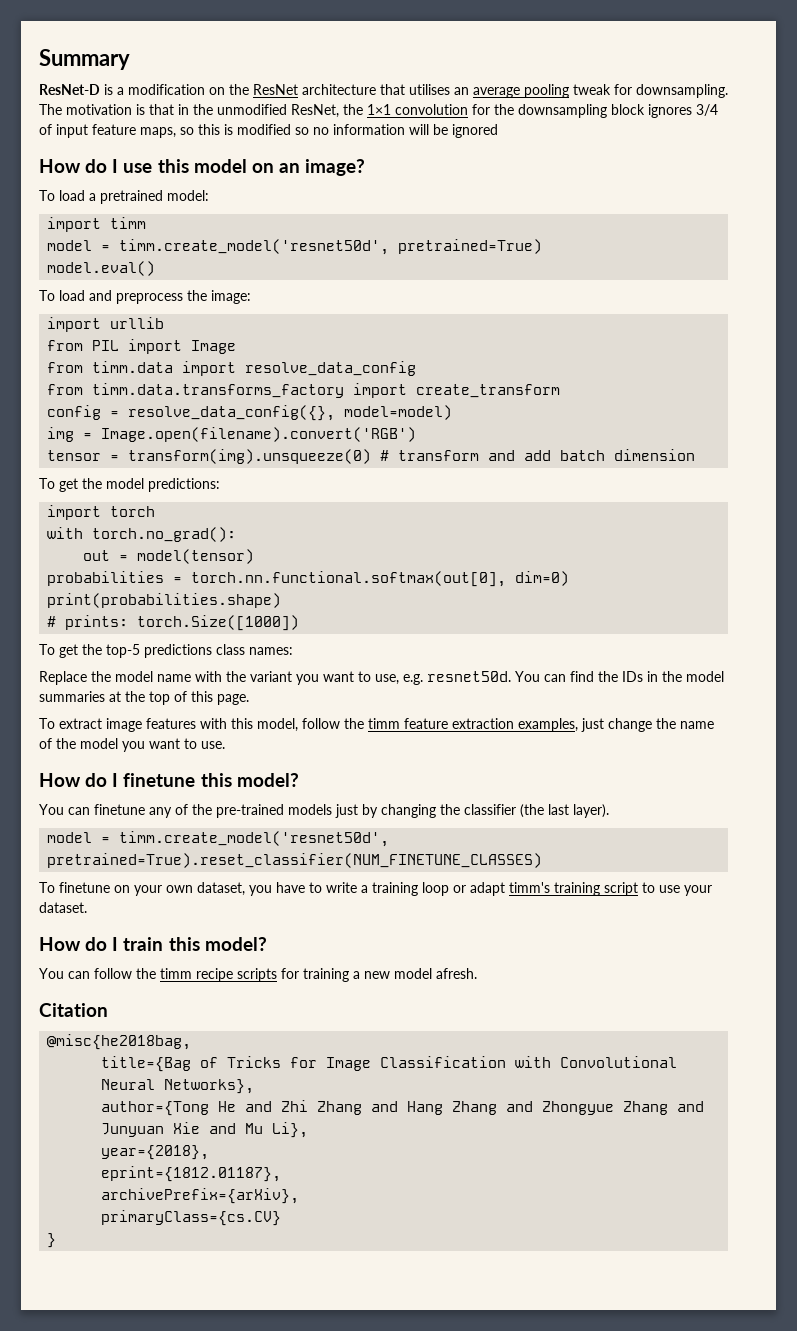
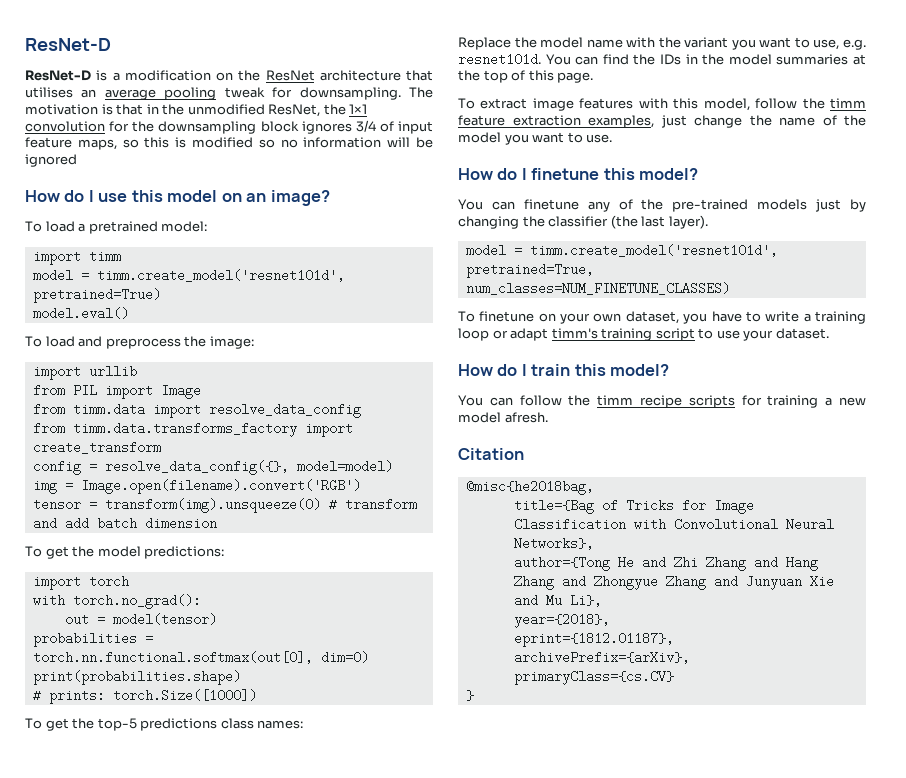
[39,49,130,70] Summary -> [25,38,111,51] ResNet-D
[119,239,390,255] timm.create_model('resnet50d', -> [96,269,345,282] timm.create_model('resnet101d',
[427,671,511,682] resnet50d. -> [458,53,541,66] resnet101d.
[119,831,390,847] [47,853,543,868] timm.create_model('resnet50d', pretrained=True).reset_classifier(NUM_FINETUNE_CLASSES) -> [529,244,778,257] [465,263,594,278] [465,282,730,295] timm.create_model('resnet101d', pretrained=True, num_classes=NUM_FINETUNE_CLASSES)

